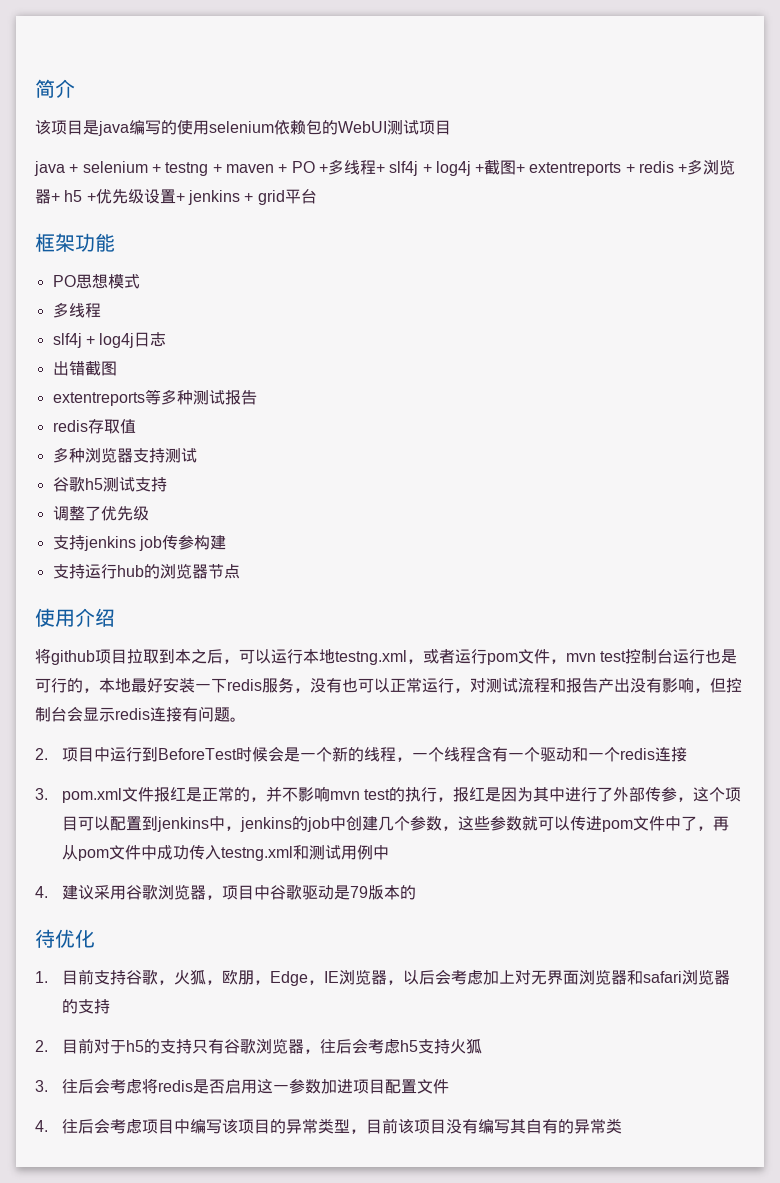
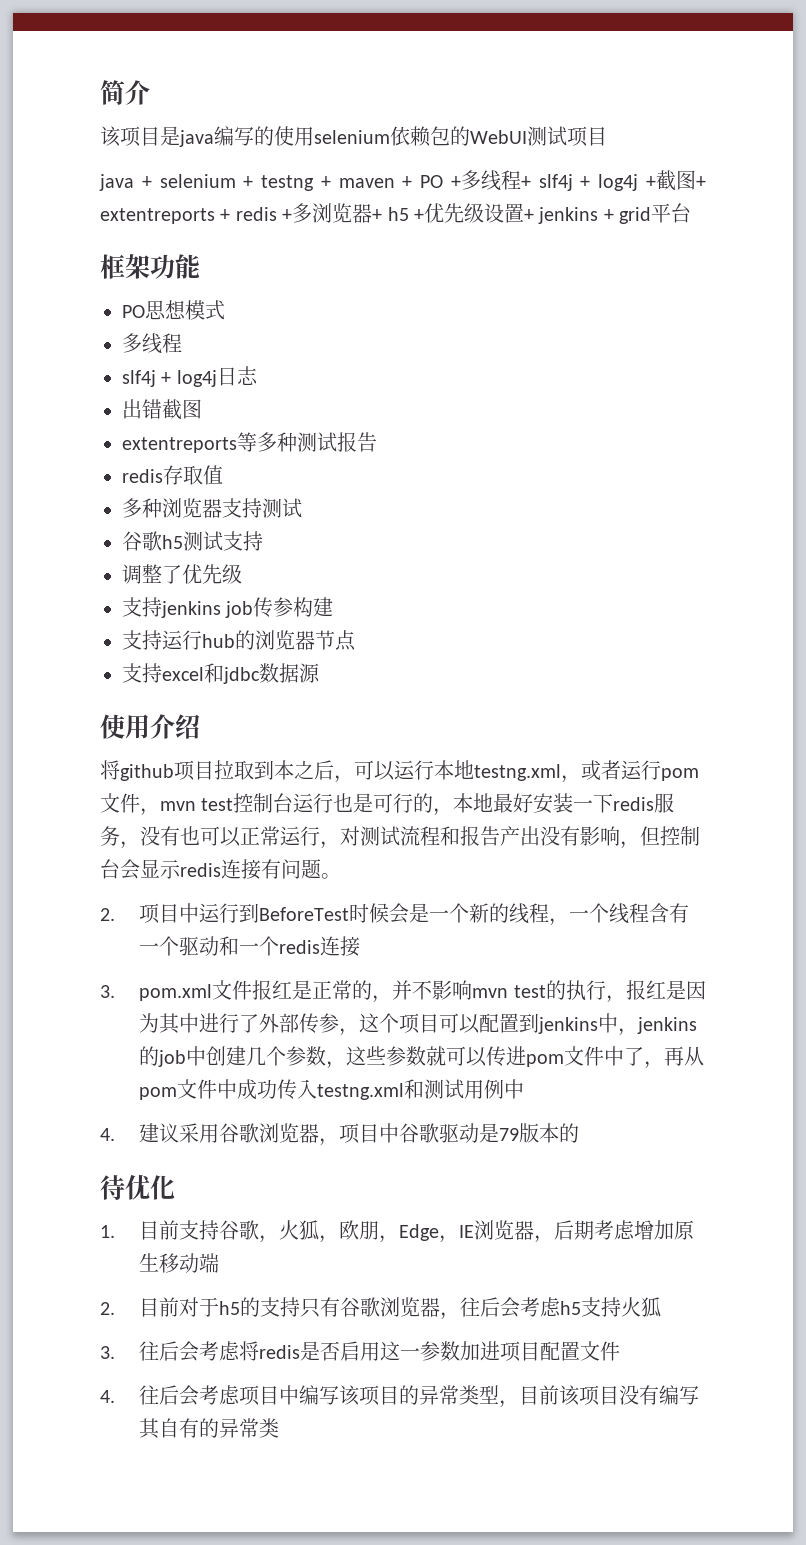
(240, 571) none -> [122,663,320,684] // 支持excel和jdbc数据源
[403,969,731,985] [62,999,111,1014] 以后会考虑加上对无界面浏览器和safari浏览器的支持 -> [553,1220,694,1240] [138,1253,219,1273] 后期考虑增加原生移动端

